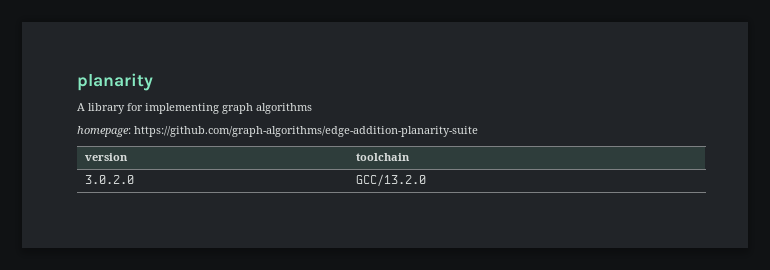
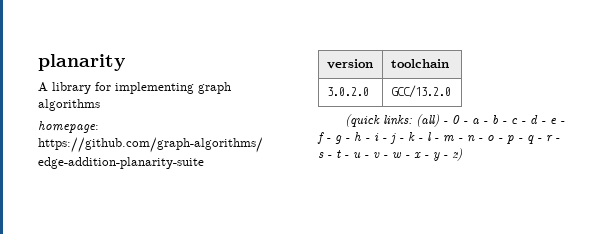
(427, 180) none -> [345,114,566,127] [317,132,560,144] [318,148,462,161] // (quick links: (all) - 0 - a - b - c - d - e - f - g - h - i - j - k - l - m - n - o - p - q - r - s - t - u - v - w - x - y - z)

